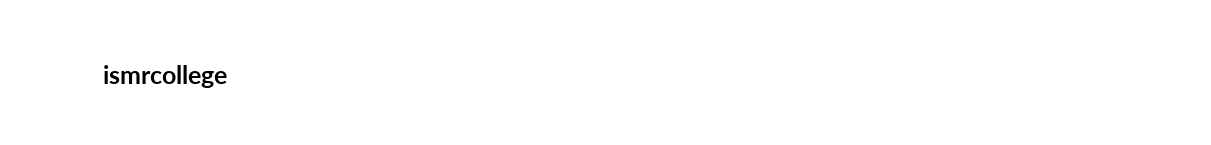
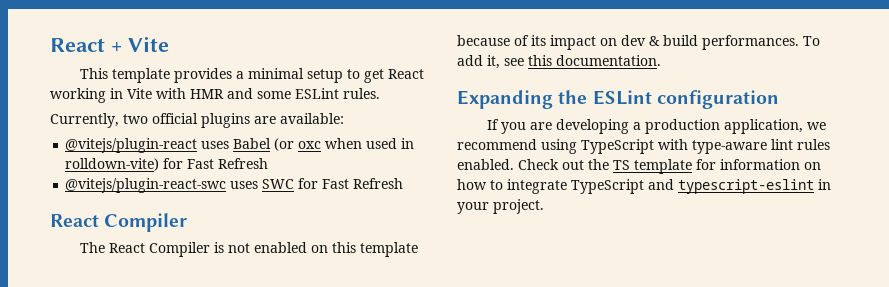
[103,65,227,88] ismrcollege -> [50,36,169,52] [80,68,425,83] [50,88,380,103] [50,113,344,128] [65,138,415,153] [65,158,269,171] [65,178,404,193] [50,213,188,232] [80,242,419,257] [457,35,820,50] [457,55,661,69] [457,90,779,109] [487,119,827,134] [457,139,830,154] [457,159,821,174] [457,179,831,194] [457,199,544,214] React + Vite // This template provides a minimal setup to get React working in Vite with HMR and some ESLint rules. // Currently, two official plugins are available: // @vitejs/plugin-react uses Babel (or oxc when used in rolldown-vite) for Fast Refresh // @vitejs/plugin-react-swc uses SWC for Fast Refresh // React Compiler // The React Compiler is not enabled on this template because of its impact on dev & build performances. To add it, see this documentation. // Expanding the ESLint configuration // If you are developing a production application, we recommend using TypeScript with type-aware lint rules enabled. Check out the TS template for information on how to integrate TypeScript and typescript-eslint in your project.

